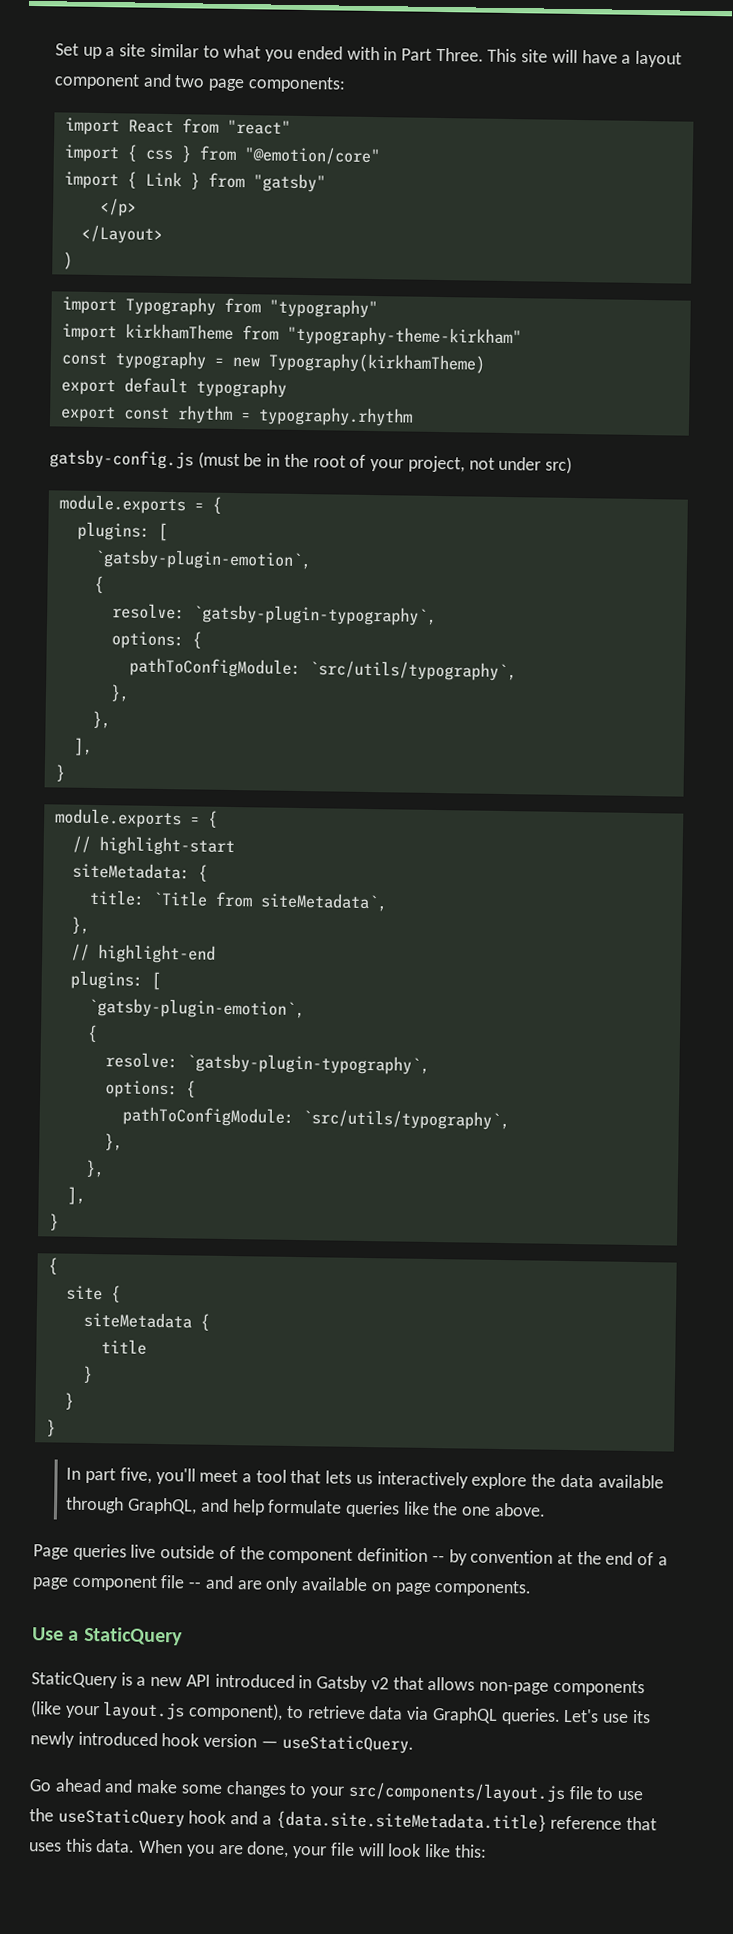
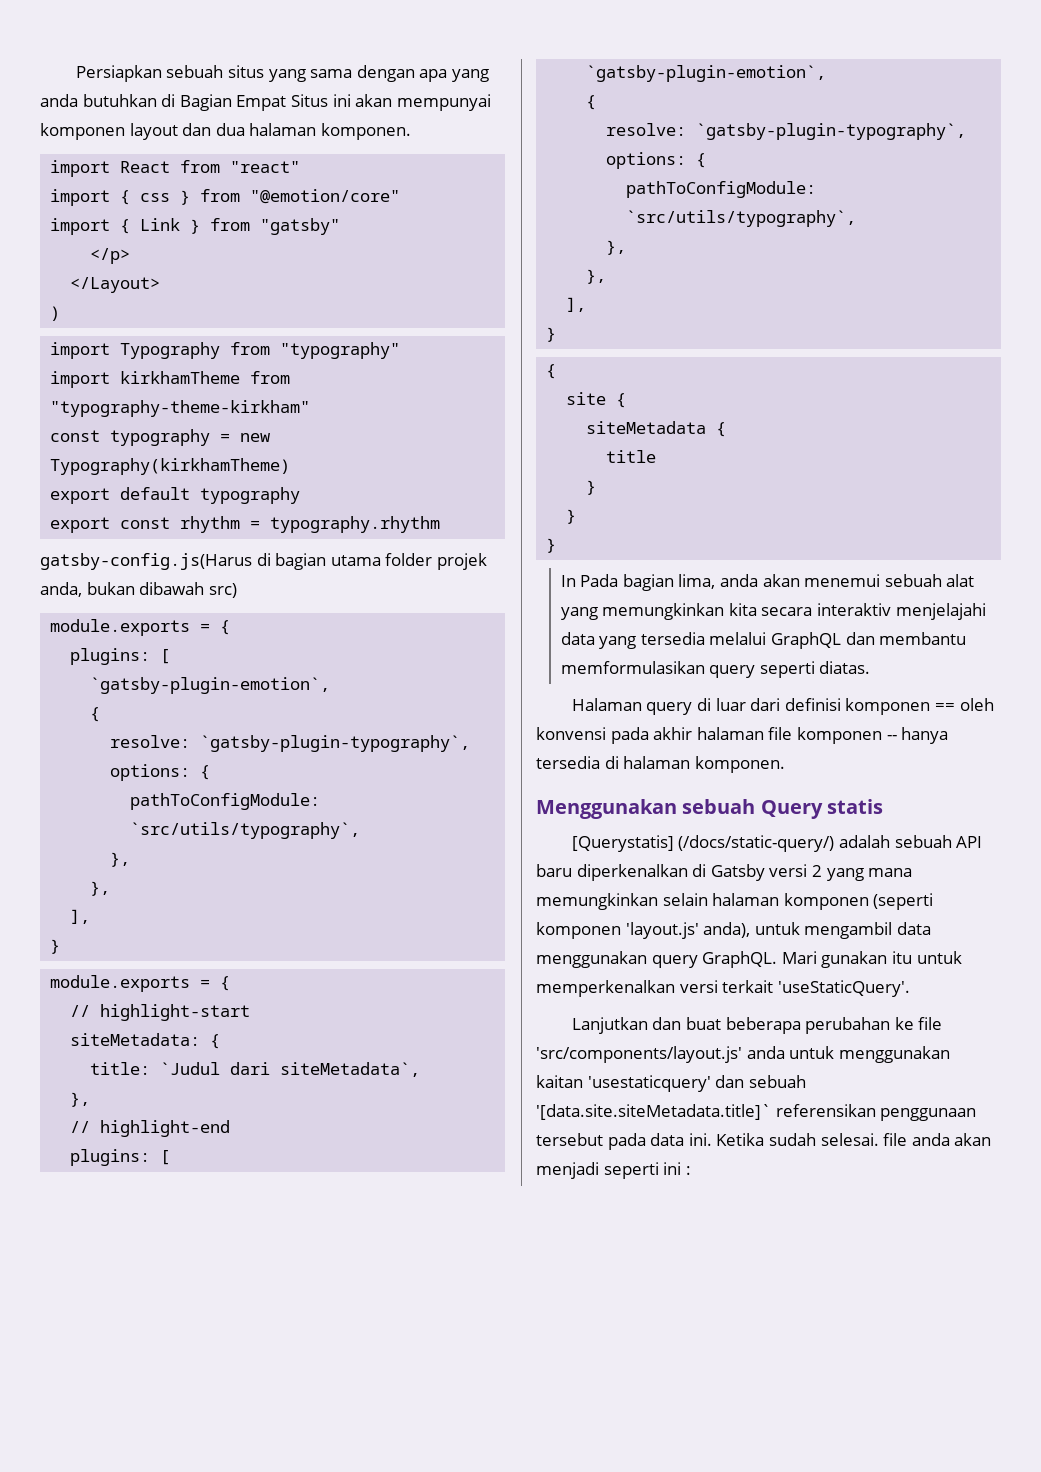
[55,43,683,68] [54,73,346,93] Set up a site similar to what you ended with in Part Three. This site will have a layout component and two page components: -> [75,65,489,82] [40,94,491,111] [40,123,411,140] Persiapkan sebuah situs yang sama dengan apa yang anda butuhkan di Bagian Empat Situs ini akan mempunyai komponen layout dan dua halaman komponen.
[49,449,542,473] gatsby-config.js (must be in the root of your project, not under -> [40,553,487,570] [40,582,205,597] gatsby-config.js(Harus di bagian utama folder projek anda, bukan dibawah
[151,890,253,908] `Title from -> [160,1062,271,1075] `Judul dari
[85,1467,664,1490] [65,1496,546,1518] [33,1543,668,1566] [32,1574,533,1597] [32,1626,183,1646] [31,1671,645,1697] [30,1700,651,1725] [30,1731,414,1754] [29,1778,643,1803] [29,1808,658,1832] [29,1838,487,1859] part five, you'll meet a tool that lets us interactively explore the data available through GraphQL, and help formulate queries like the one above. // Page queries live outside of the component definition -- by convention at the end of a page component file -- and are only available on page components. // Use a StaticQuery // StaticQuery is a new API introduced in Gatsby v2 that allows non-page components (like your layout.js component), to retrieve data via GraphQL queries. Let's use its newly introduced hook version — useStaticQuery. // Go ahead and make some changes to your src/components/layout.js file to use the useStaticQuery hook and a {data.site.siteMetadata.title} reference that uses this data. When you are done, your file will look like this: -> [580,574,975,591] [560,603,986,620] [560,632,967,649] [560,661,871,678] [571,698,994,715] [536,727,949,744] [536,756,785,773] [536,799,883,819] [571,835,983,852] [536,864,913,881] [536,893,934,910] [536,922,931,939] [536,951,962,968] [536,980,910,997] [571,1017,943,1034] [536,1046,950,1063] [536,1075,806,1092] [536,1104,977,1121] [536,1133,992,1150] [536,1162,691,1179] Pada bagian lima, anda akan menemui sebuah alat yang memungkinkan kita secara interaktiv menjelajahi data yang tersedia melalui GraphQL dan membantu memformulasikan query seperti diatas. // Halaman query di luar dari definisi komponen == oleh konvensi pada akhir halaman file komponen -- hanya tersedia di halaman komponen. // Menggunakan sebuah Query statis // [Querystatis] (/docs/static-query/) adalah sebuah API baru diperkenalkan di Gatsby versi 2 yang mana memungkinkan selain halaman komponen (seperti komponen 'layout.js' anda), untuk mengambil data menggunakan query GraphQL. Mari gunakan itu untuk memperkenalkan versi terkait 'useStaticQuery'. // Lanjutkan dan buat beberapa perubahan ke file 'src/components/layout.js' anda untuk menggunakan kaitan 'usestaticquery' dan sebuah '[data.site.siteMetadata.title]` referensikan penggunaan tersebut pada data ini. Ketika sudah selesai. file anda akan menjadi seperti ini :

